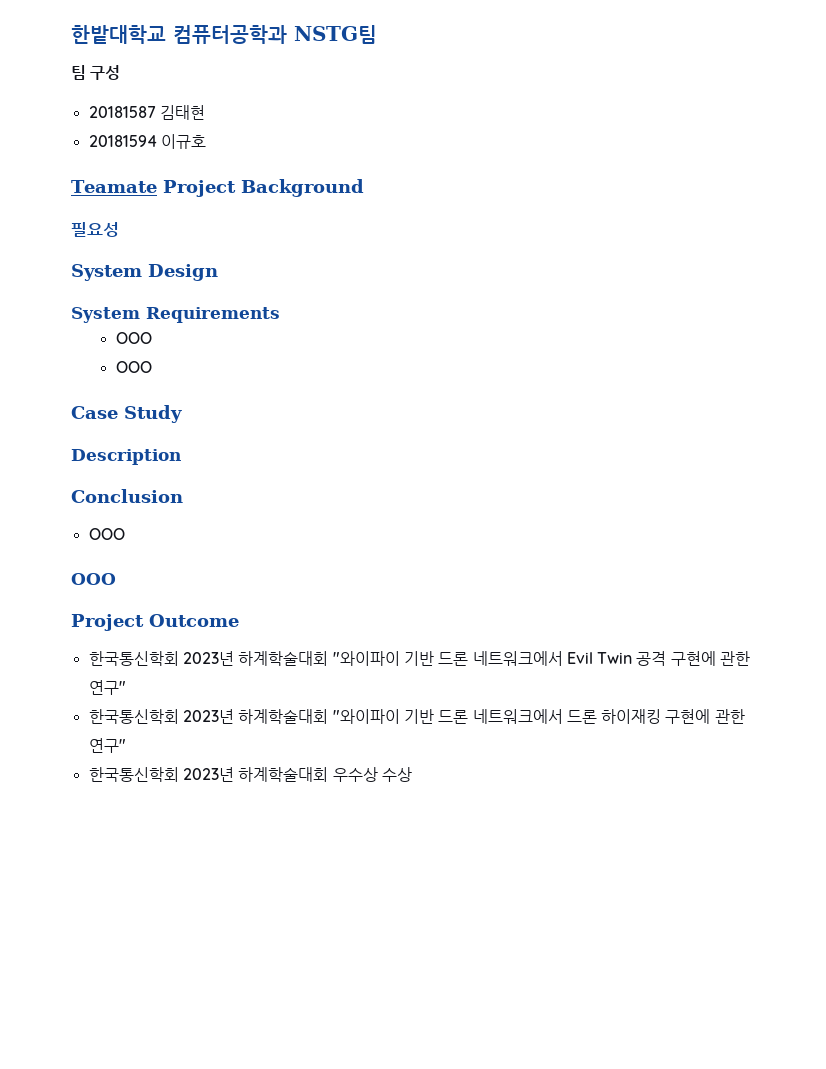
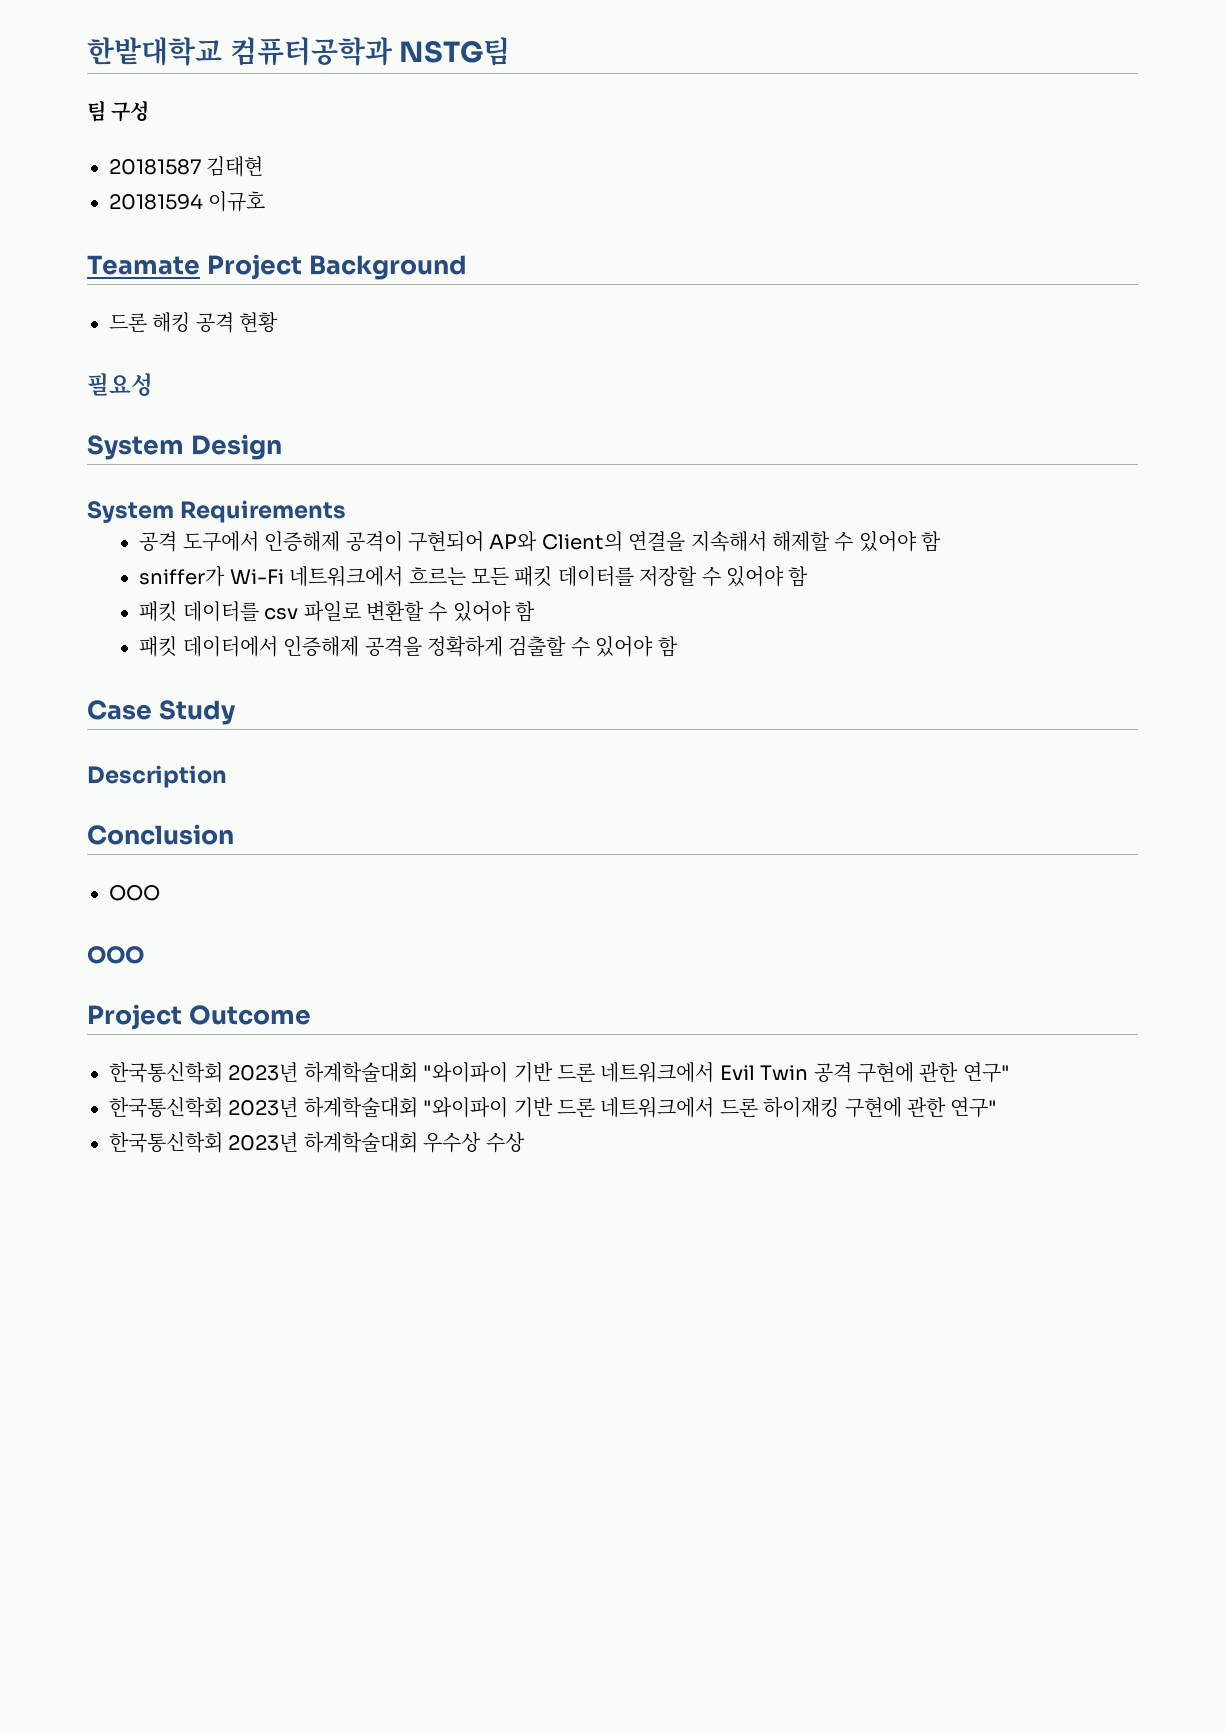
(364, 188) none -> [109,312,279,333] // 드론 해킹 공격 현황
[115,332,152,344] [115,361,152,373] OOO // OOO -> [139,531,942,552] [139,566,809,587] [139,601,536,622] [139,636,678,657] 공격 도구에서 인증해제 공격이 구현되어 AP와 Client의 연결을 지속해서 해제할 수 있어야 함 // sniffer가 Wi-Fi 네트워크에서 흐르는 모든 패킷 데이터를 저장할 수 있어야 함 // 패킷 데이터를 csv 파일로 변환할 수 있어야 함 // 패킷 데이터에서 인증해제 공격을 정확하게 검출할 수 있어야 함

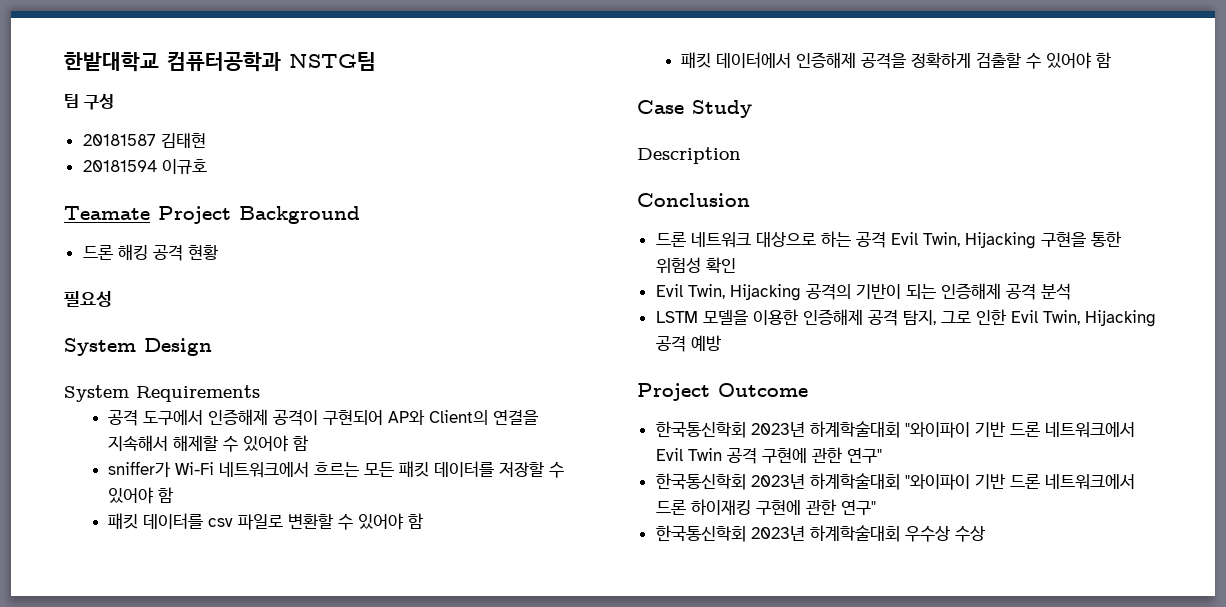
[109,885,160,901] [87,946,144,964] OOO // OOO -> [655,231,1121,249] [655,257,736,274] [655,283,1071,301] [655,309,1156,327] [655,335,721,352] 드론 네트워크 대상으로 하는 공격 Evil Twin, Hijacking 구현을 통한 위험성 확인 // Evil Twin, Hijacking 공격의 기반이 되는 인증해제 공격 분석 // LSTM 모델을 이용한 인증해제 공격 탐지, 그로 인한 Evil Twin, Hijacking 공격 예방

